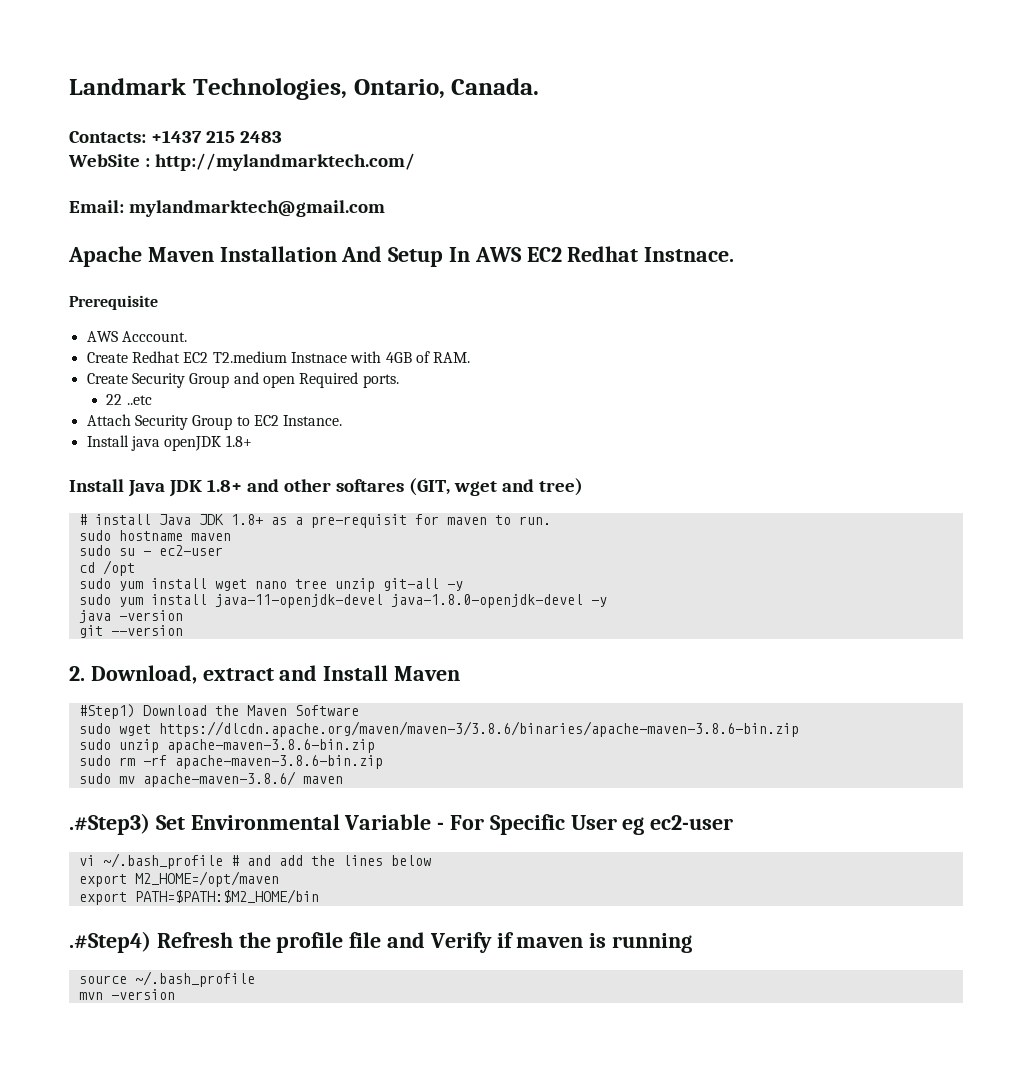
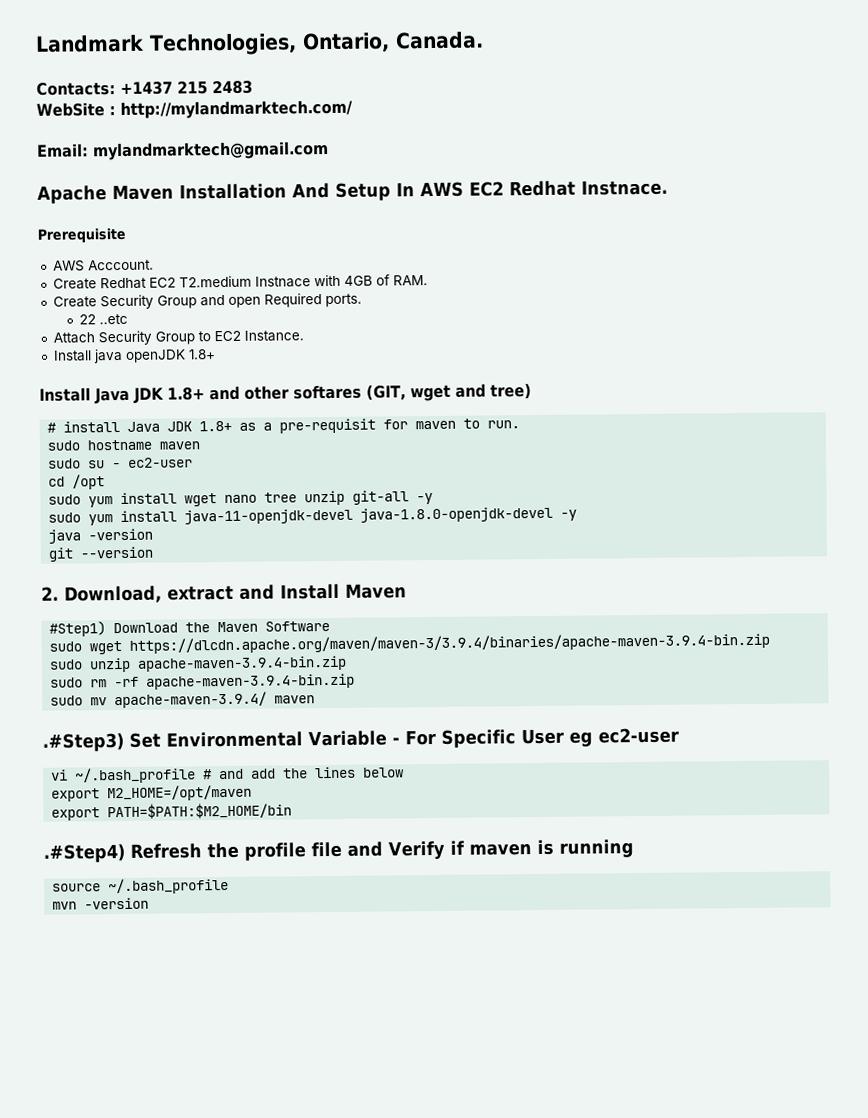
[158,721,799,737] https://dlcdn.apache.org/maven/maven-3/3.8.6/binaries/apache-maven-3.8.6-bin.zip -> [129,632,771,654] https://dlcdn.apache.org/maven/maven-3/3.9.4/binaries/apache-maven-3.9.4-bin.zip
[166,739,375,753] apache-maven-3.8.6-bin.zip -> [137,655,348,672] apache-maven-3.9.4-bin.zip
[174,755,383,769] apache-maven-3.8.6-bin.zip -> [146,673,356,690] apache-maven-3.9.4-bin.zip
[142,771,296,787] apache-maven-3.8.6/ -> [114,691,268,709] apache-maven-3.9.4/

